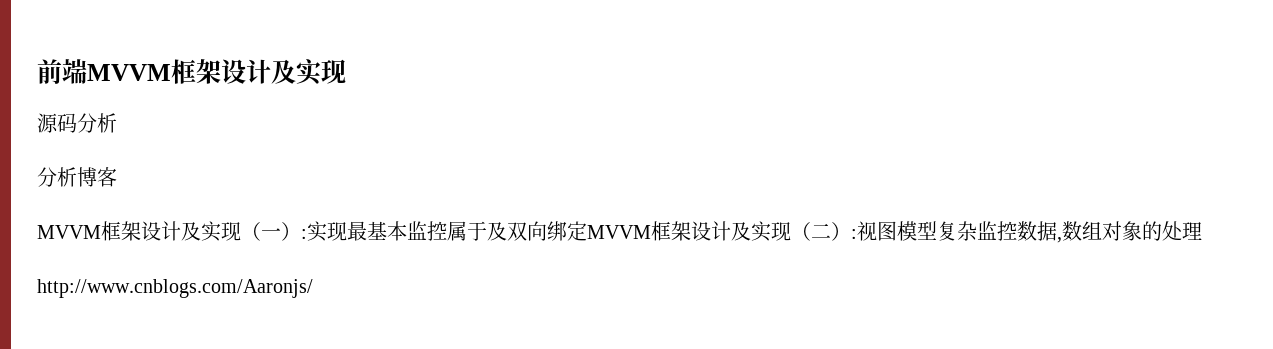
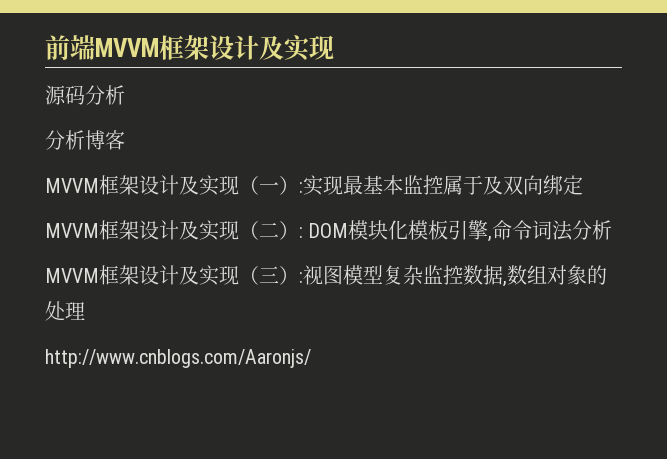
(587, 231) none -> (583, 185) //
(857, 234) none -> [308,220,613,242] [45,265,303,286] DOM模块化模板引擎,命令词法分析 // MVVM框架设计及实现（三）:

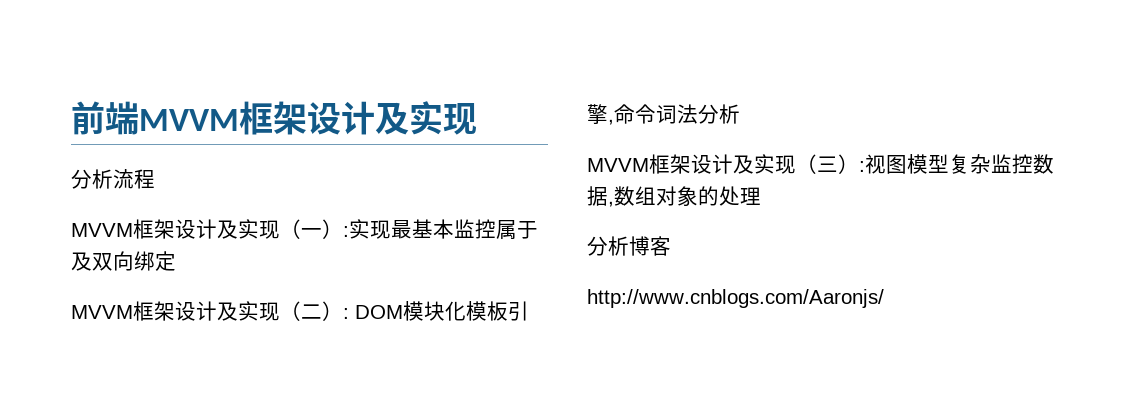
[45,85,125,105] [45,130,125,150] 源码分析 // 分析博客 -> [71,169,155,189] 分析流程
(85, 311) none -> [587,236,671,256] // 分析博客

